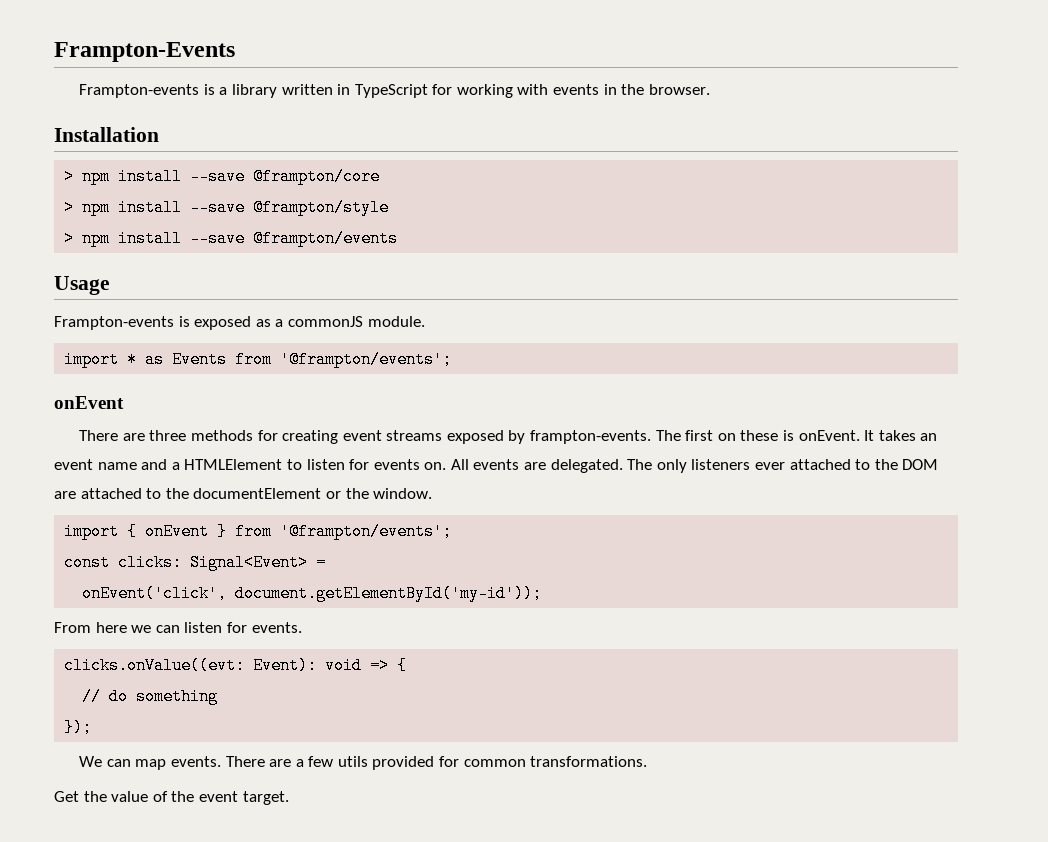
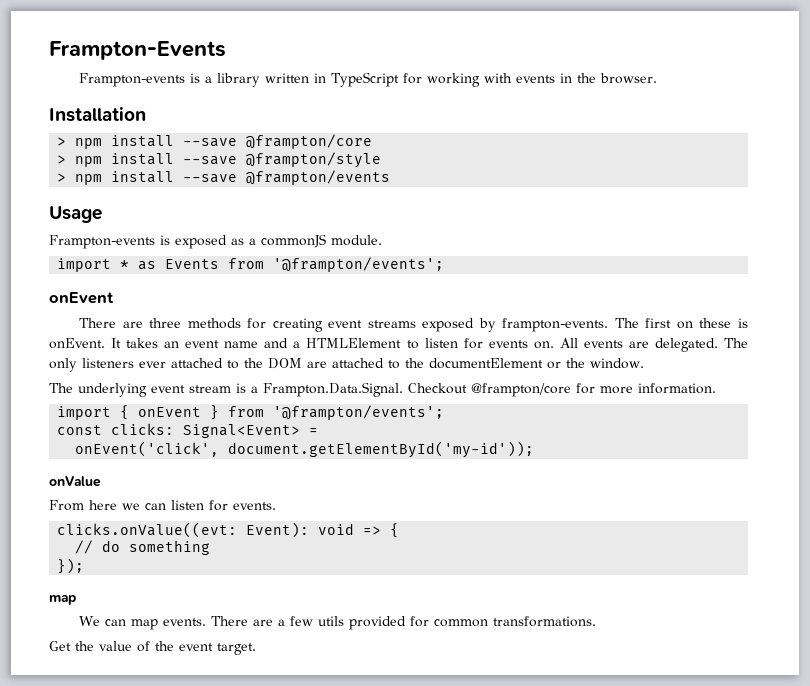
(433, 493) none -> [49,382,716,397] // The underlying event stream is a Frampton.Data.Signal. Checkout @frampton/core for more information.
(543, 593) none -> [49,476,101,487] // onValue
(93, 727) none -> [49,595,76,605] // map

